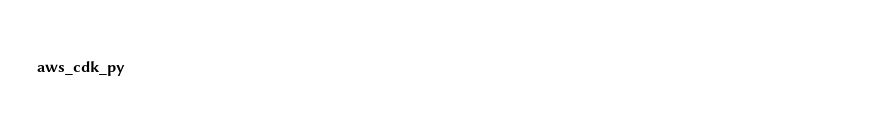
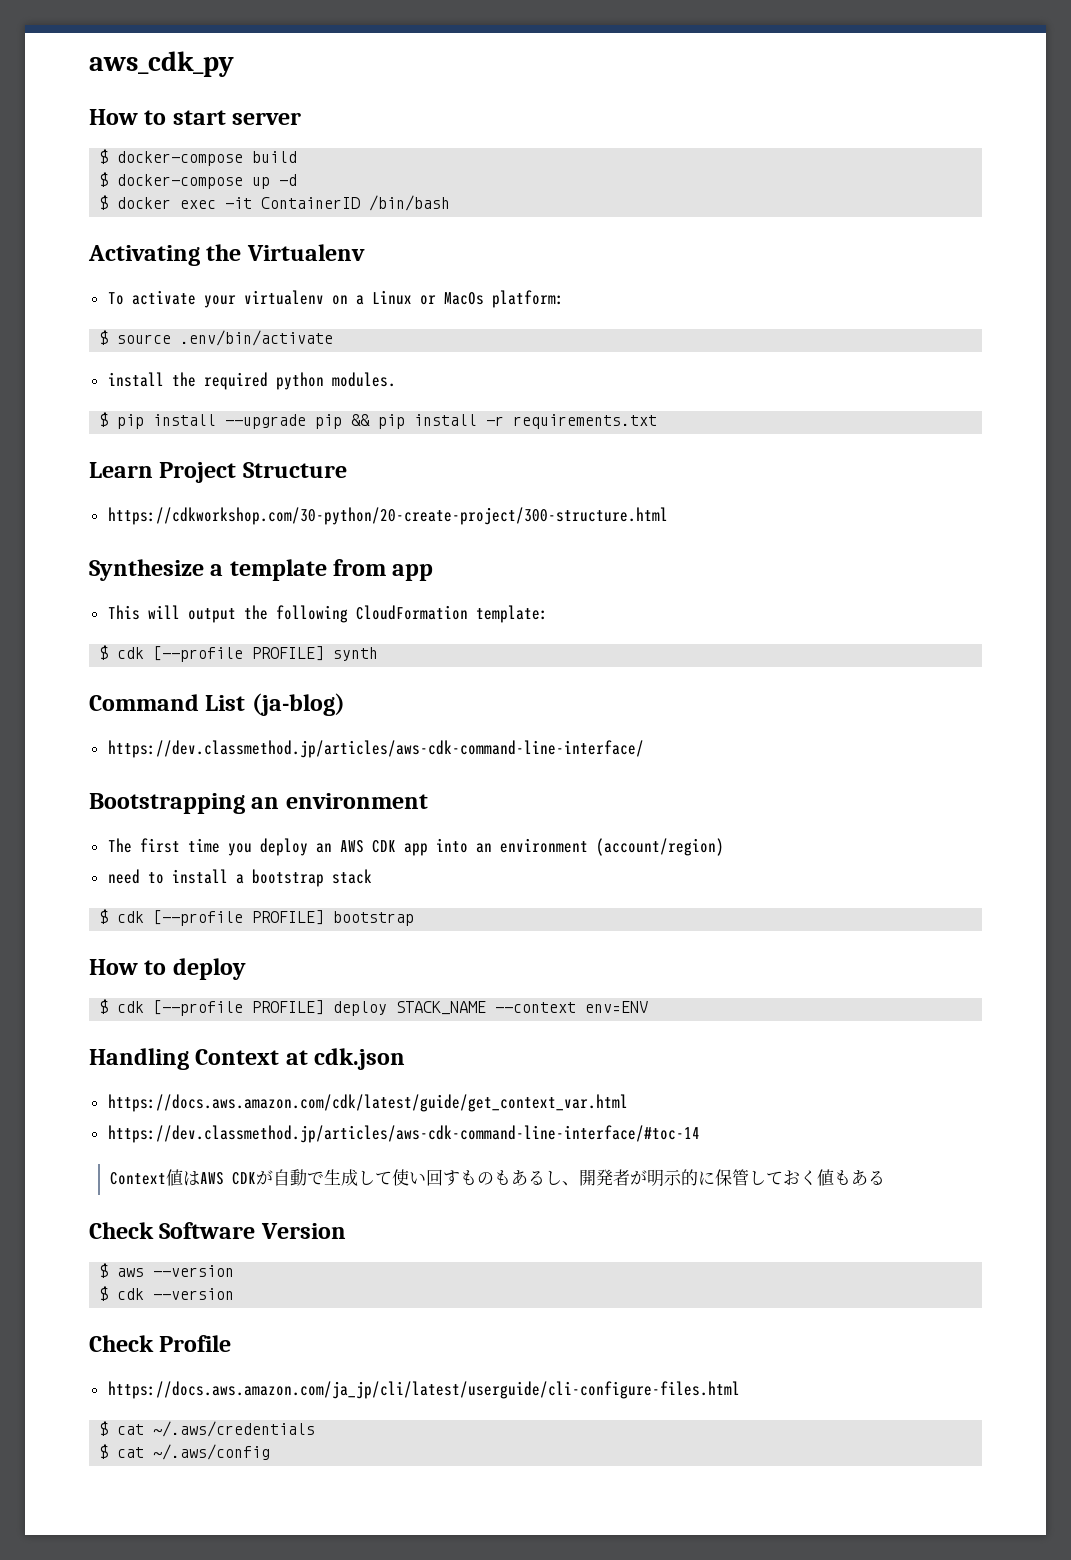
(125, 68) none -> [89,109,302,125] [99,149,298,166] [99,172,298,189] [99,195,451,211] [88,244,365,266] [107,290,564,308] [99,330,334,346] [107,372,396,390] [99,412,658,429] [89,462,347,483] [107,507,668,525] [89,559,434,581] [107,605,548,623] [99,645,379,662] [89,693,345,716] [107,740,644,758] [89,793,428,814] [107,838,724,856] [107,869,372,887] [99,909,415,926] [89,958,246,980] [99,999,649,1016] [89,1048,406,1070] [107,1094,628,1112] [107,1125,700,1143] [109,1169,885,1187] [89,1222,346,1239] [99,1263,235,1278] [99,1286,235,1301] [89,1335,232,1352] [107,1381,740,1399] [99,1421,316,1437] [99,1444,271,1460] // How to start server // $ docker-compose build // $ docker-compose up -d // $ docker exec -it ContainerID /bin/bash // Activating the Virtualenv // To activate your virtualenv on a Linux or MacOs platform: // $ source .env/bin/activate // install the required python modules. // $ pip install --upgrade pip && pip install -r requirements.txt // Learn Project Structure // https://cdkworkshop.com/30-python/20-create-project/300-structure.html // Synthesize a template from app // This will output the following CloudFormation template: // $ cdk [--profile PROFILE] synth // Command List (ja-blog) // https://dev.classmethod.jp/articles/aws-cdk-command-line-interface/ // Bootstrapping an environment // The first time you deploy an AWS CDK app into an environment (account/region) // need to install a bootstrap stack // $ cdk [--profile PROFILE] bootstrap // How to deploy // $ cdk [--profile PROFILE] deploy STACK_NAME --context env=ENV // Handling Context at cdk.json // https://docs.aws.amazon.com/cdk/latest/guide/get_context_var.html // https://dev.classmethod.jp/articles/aws-cdk-command-line-interface/#toc-14 // Context値はAWS CDKが自動で生成して使い回すものもあるし、開発者が明示的に保管しておく値もある // Check Software Version // $ aws --version // $ cdk --version // Check Profile // https://docs.aws.amazon.com/ja_jp/cli/latest/userguide/cli-configure-files.html // $ cat ~/.aws/credentials // $ cat ~/.aws/config

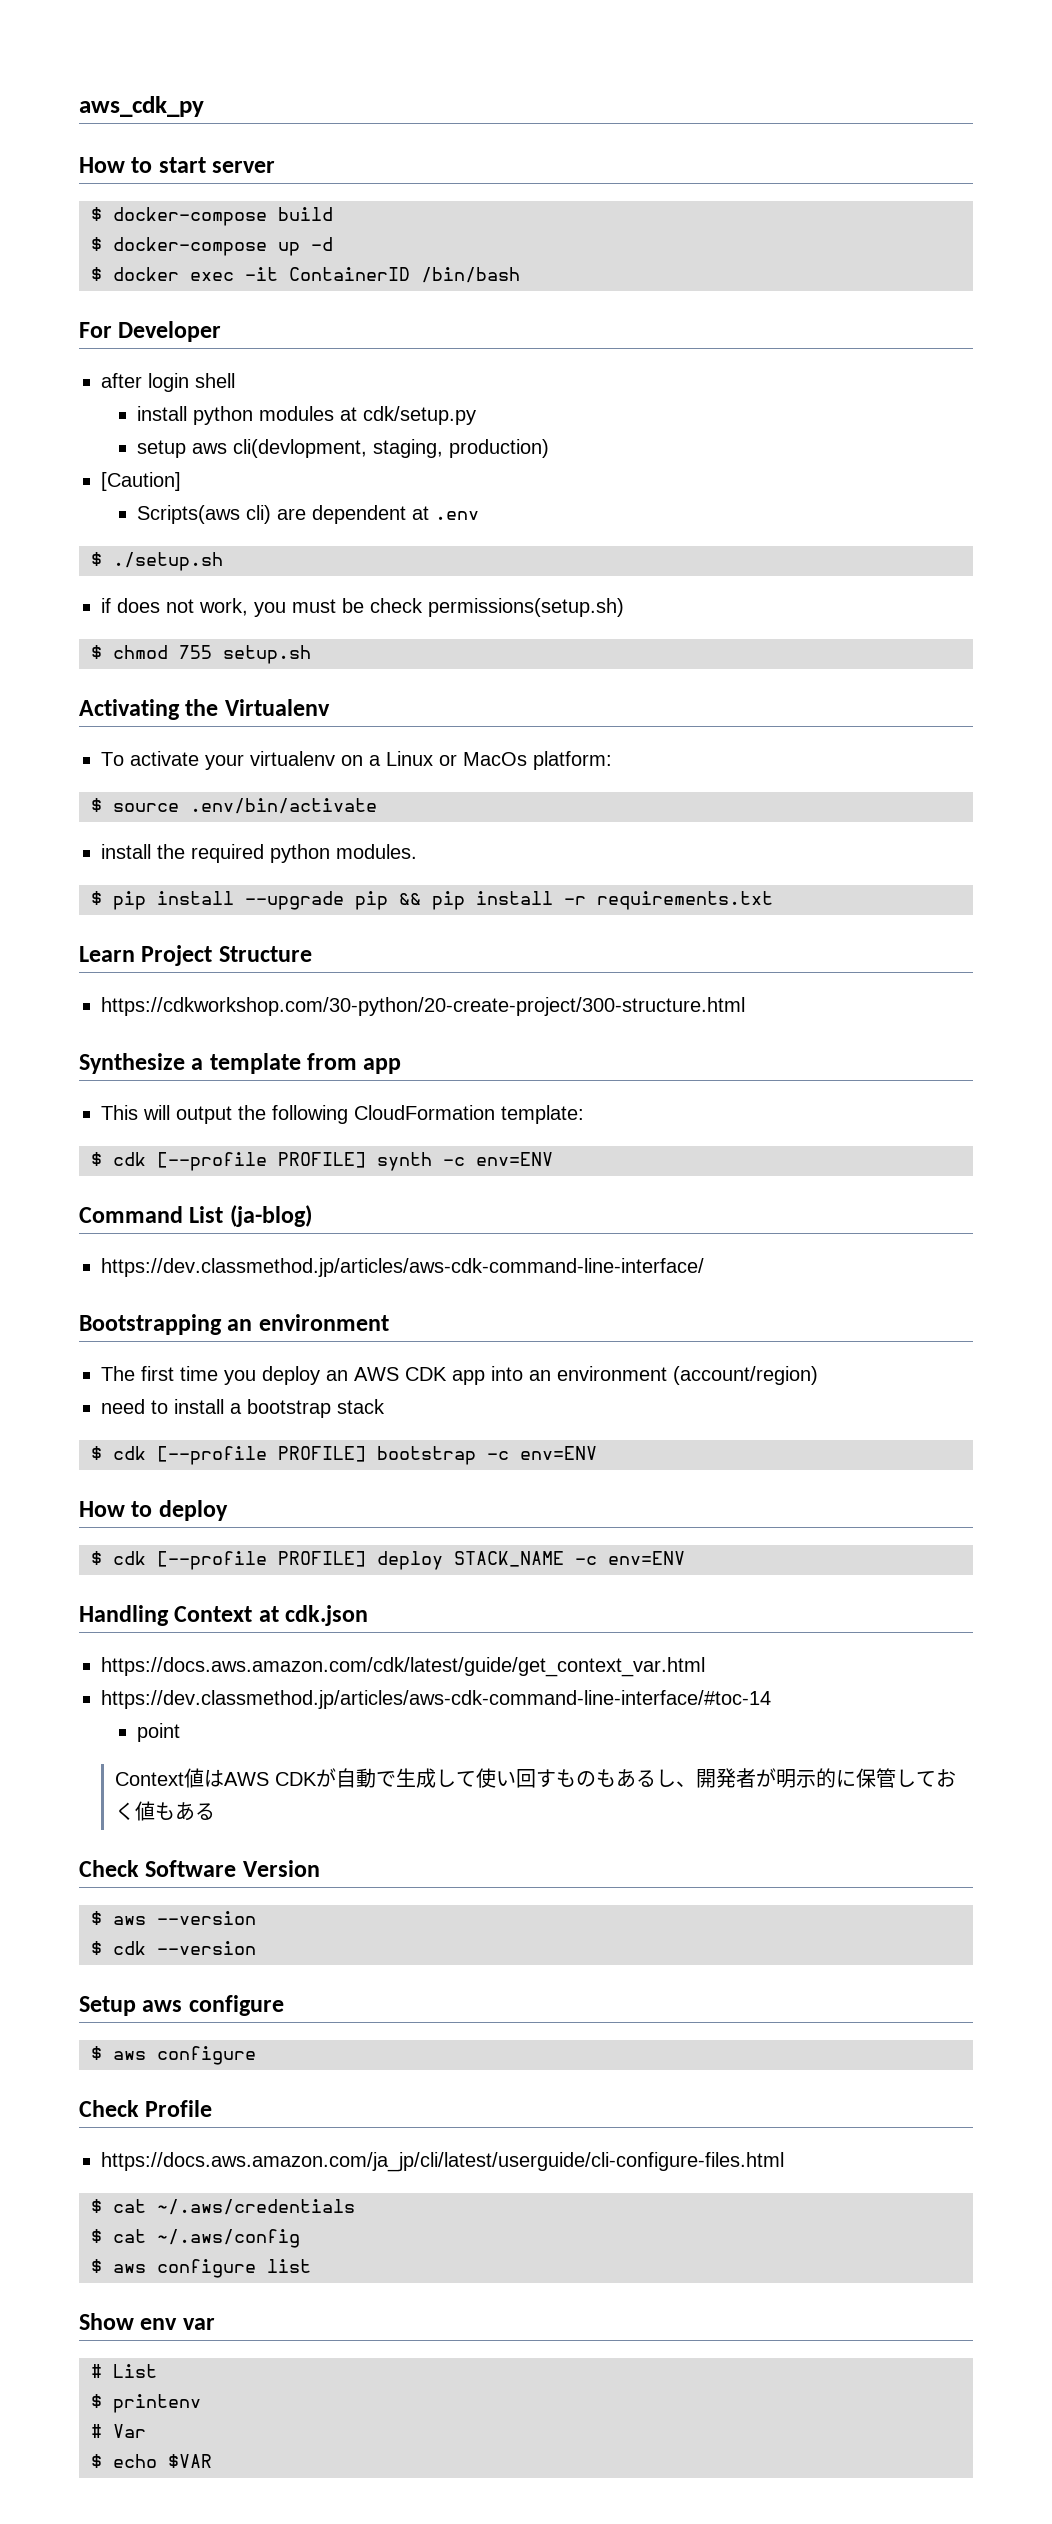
(451, 203) none -> [79,321,222,342] [101,373,235,392] [136,406,476,425] [136,439,549,458] [101,472,181,491] [136,505,479,524] [91,552,223,571] [101,598,624,617] [91,645,311,664] // For Developer // after login shell // install python modules at cdk/setup.py // setup aws cli(devlopment, staging, production) // [Caution] // Scripts(aws cli) are dependent at .env // $ ./setup.sh // if does not work, you must be check permissions(setup.sh) // $ chmod 755 setup.sh
(379, 654) none -> [443,1152,553,1166] -c env=ENV
(415, 918) none -> [487,1446,597,1460] -c env=ENV
[495,1002,577,1013] --context -> [575,1556,597,1565] -c
(700, 1134) none -> [136,1723,180,1742] // point
(235, 1294) none -> [79,1995,284,2016] [91,2046,256,2065] // Setup aws configure // $ aws configure
(271, 1452) none -> [91,2259,311,2278] [79,2313,215,2330] [91,2364,157,2378] [91,2394,201,2413] [91,2424,146,2438] [91,2454,212,2468] // $ aws configure list // Show env var // # List // $ printenv // # Var // $ echo $VAR

